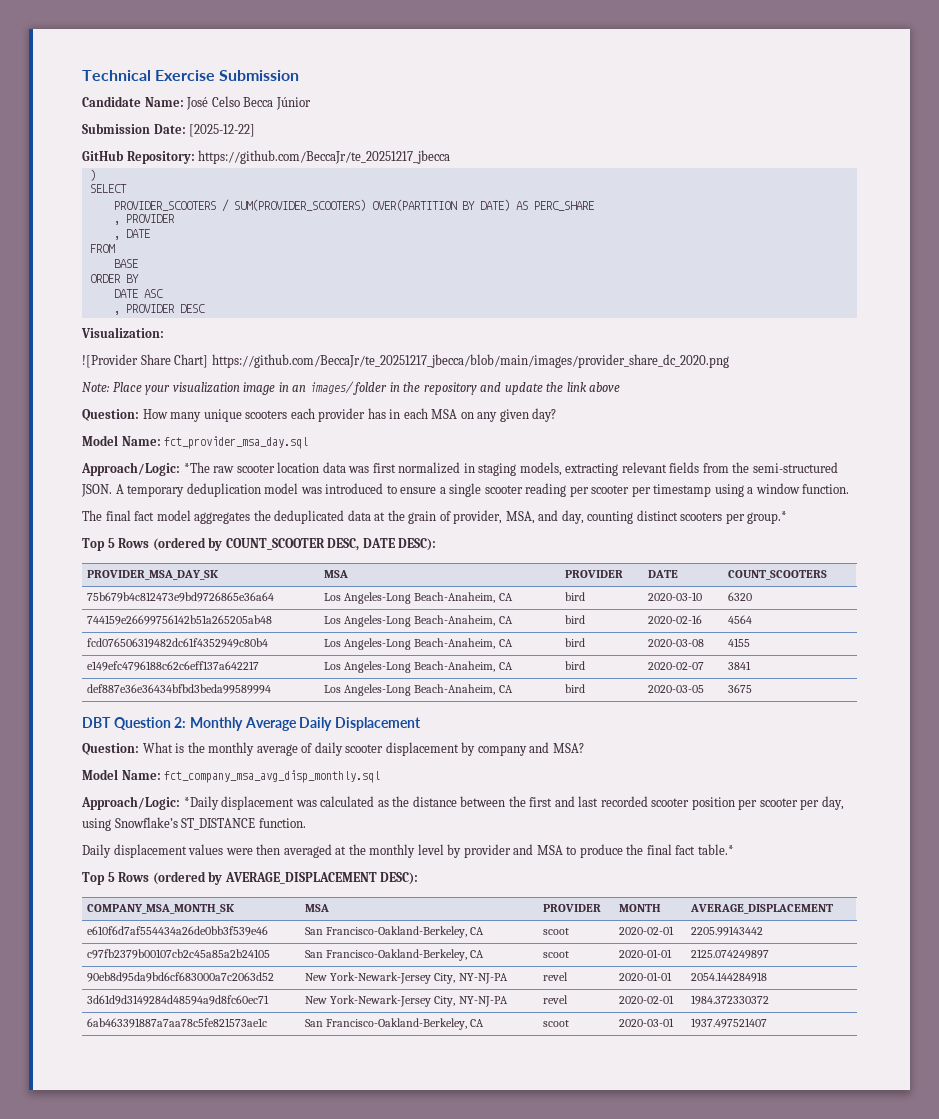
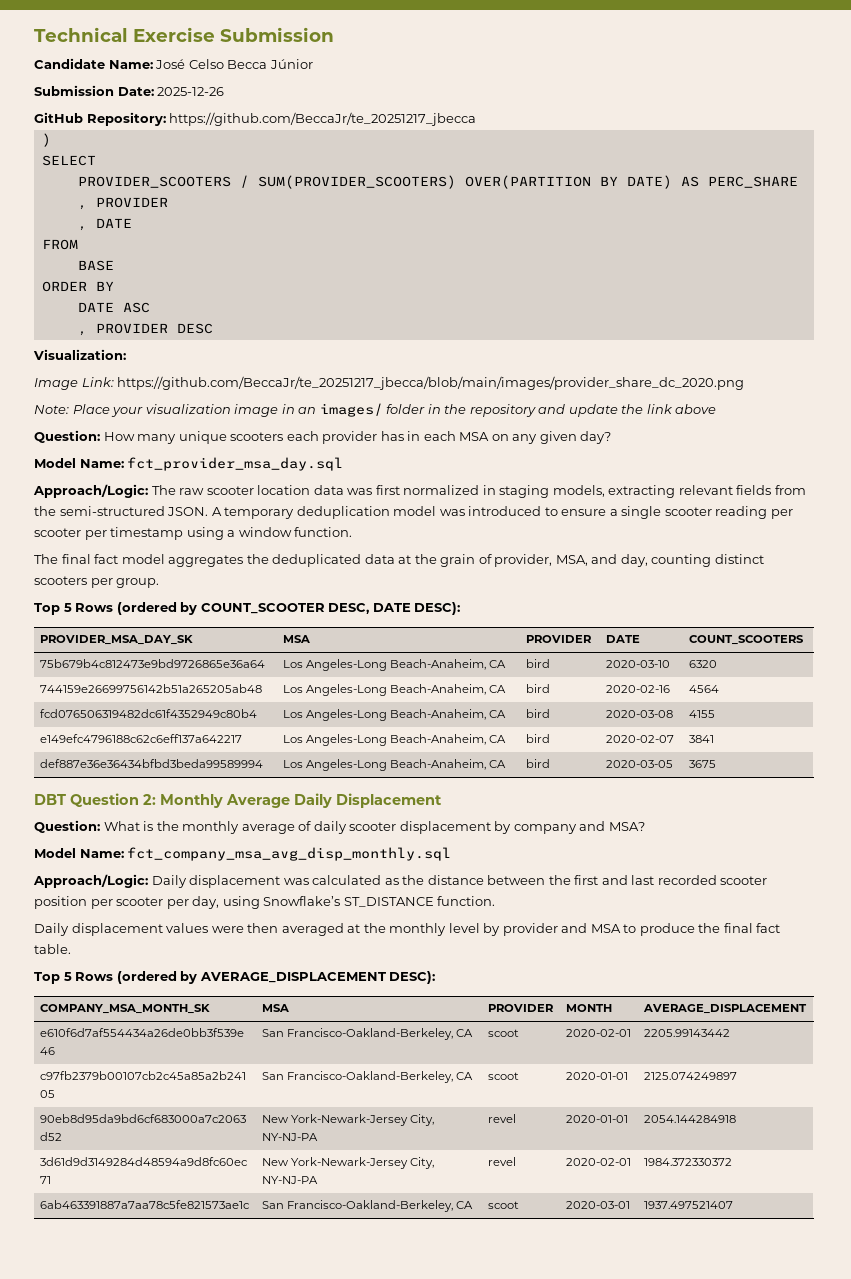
[189,124,256,137] [2025-12-22] -> [157,87,225,96] 2025-12-26
[82,354,209,368] ![Provider Share Chart] -> [34,377,114,390] Image Link:
[183,462,210,473] *The -> [151,485,176,495] The
[747,511,788,524] group.* -> [116,578,160,588] group.
[183,796,219,810] *Daily -> [151,875,187,888] Daily
[697,844,734,855] table.* -> [34,944,71,954] table.

